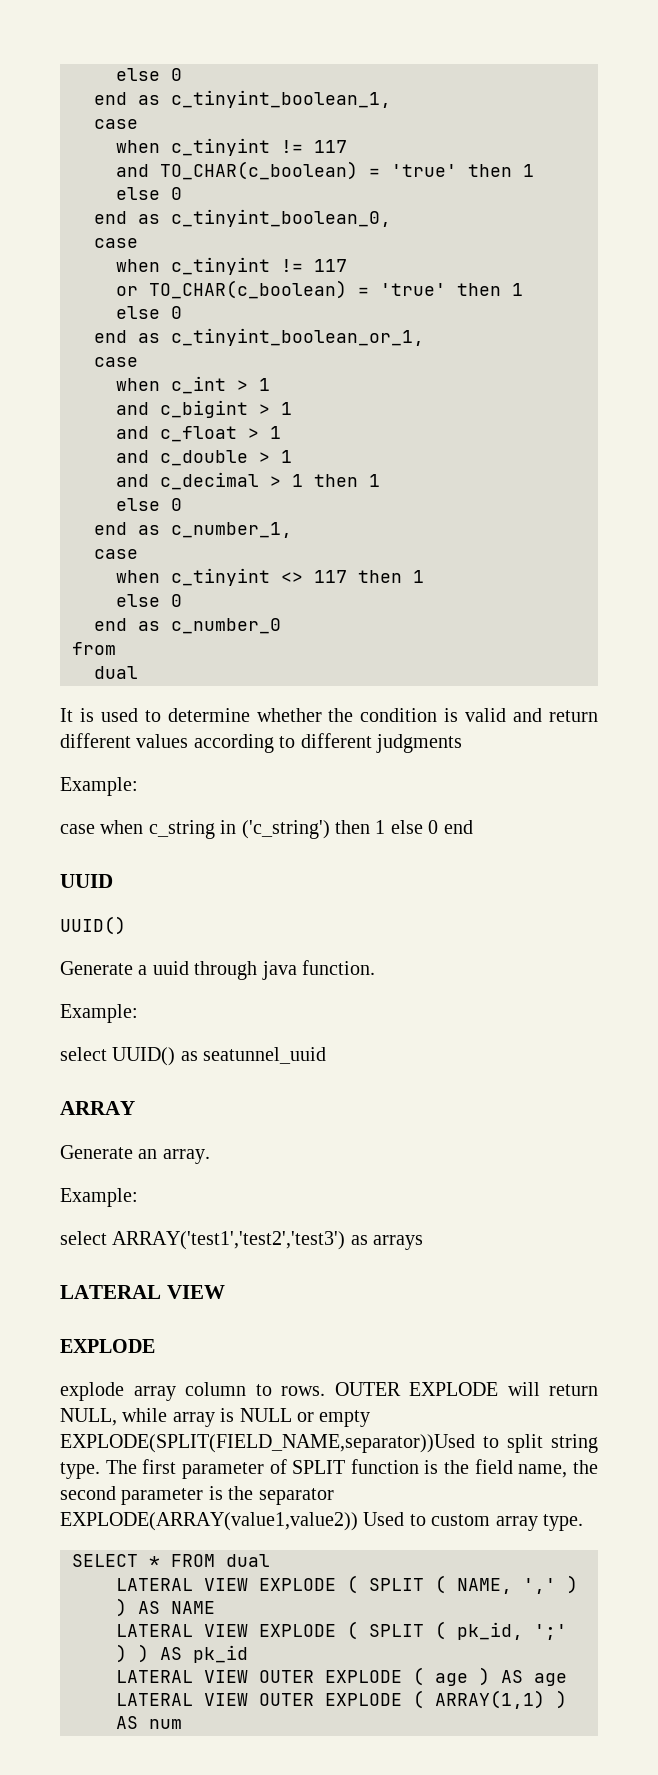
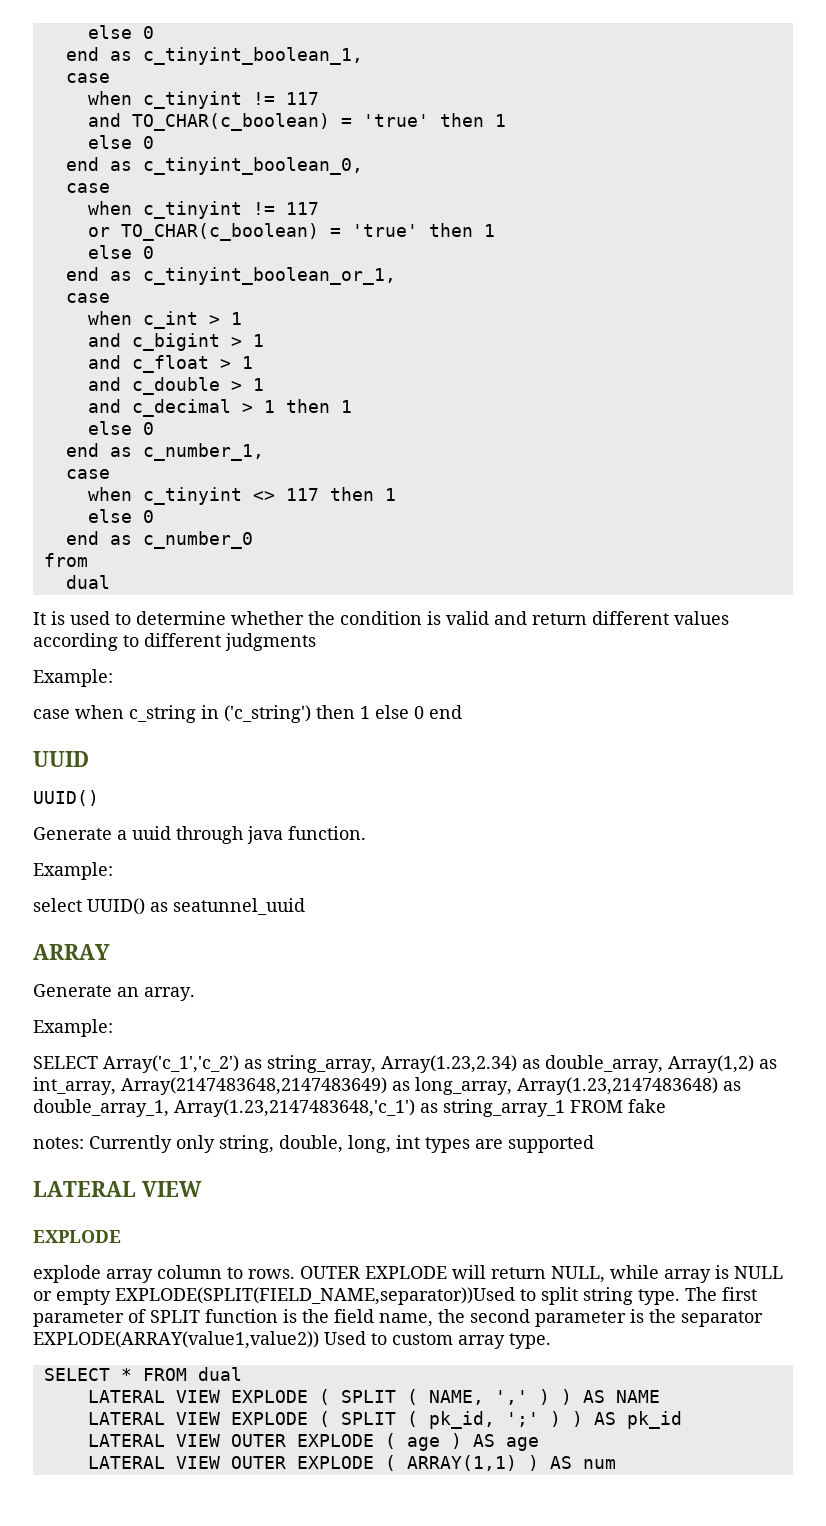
[60,1231,424,1250] select ARRAY('test1','test2','test3') as arrays -> [33,1055,777,1073] [33,1077,741,1095] [33,1099,666,1117] [33,1135,594,1153] SELECT Array('c_1','c_2') as string_array, Array(1.23,2.34) as double_array, Array(1,2) as int_array, Array(2147483648,2147483649) as long_array, Array(1.23,2147483648) as double_array_1, Array(1.23,2147483648,'c_1') as string_array_1 FROM fake // notes: Currently only string, double, long, int types are supported

